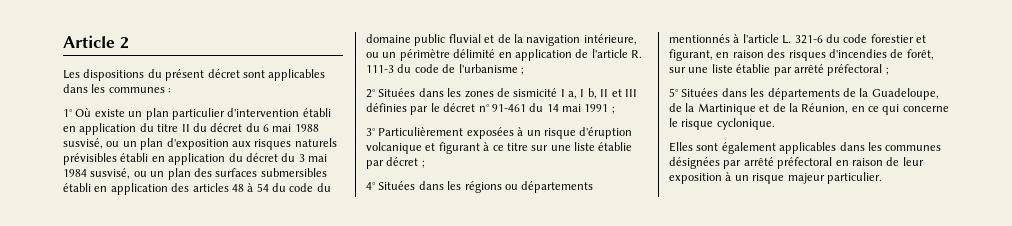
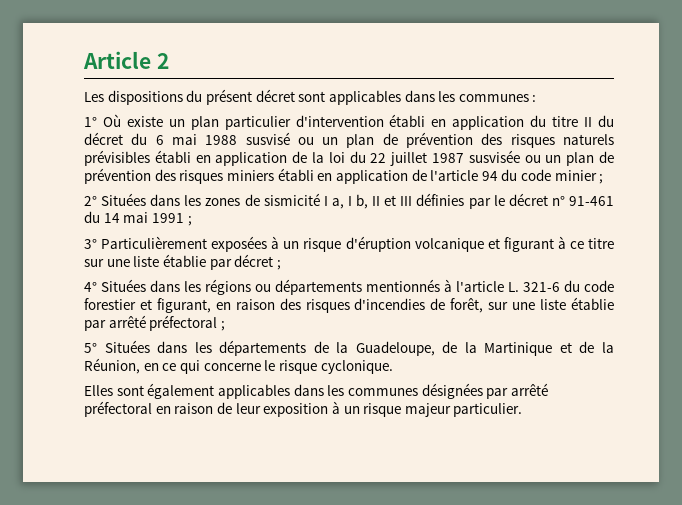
[63,138,251,150] susvisé, ou un plan d'exposition aux -> [245,132,503,148] susvisé ou un plan de prévention des
[228,153,327,162] [63,168,327,180] [63,183,331,195] [366,34,637,46] [366,49,642,61] [366,64,518,73] du décret du 3 mai 1984 susvisé, ou un plan des surfaces submersibles établi en application des articles 48 à 54 du code du domaine public fluvial et de la navigation intérieure, ou un périmètre délimité en application de l'article R. 111-3 du code de l'urbanisme -> [292,150,615,166] [84,168,597,184] de la loi du 22 juillet 1987 susvisée ou un plan de prévention des risques miniers établi en application de l'article 94 du code minier

